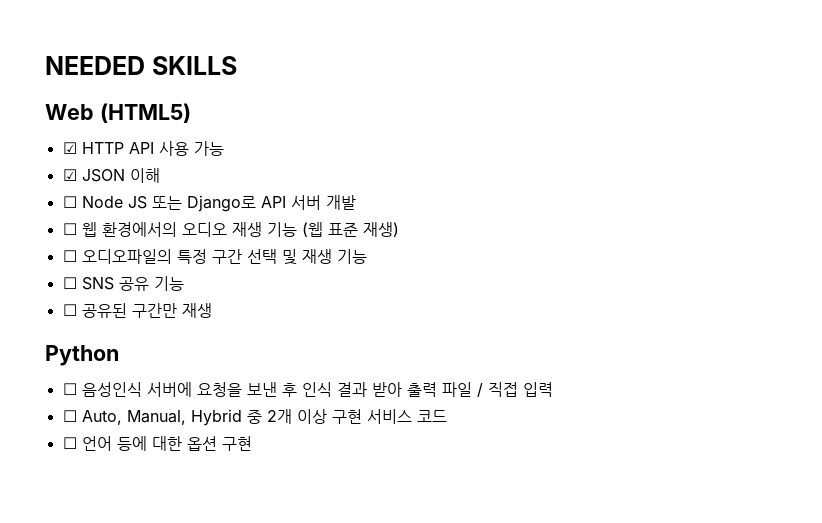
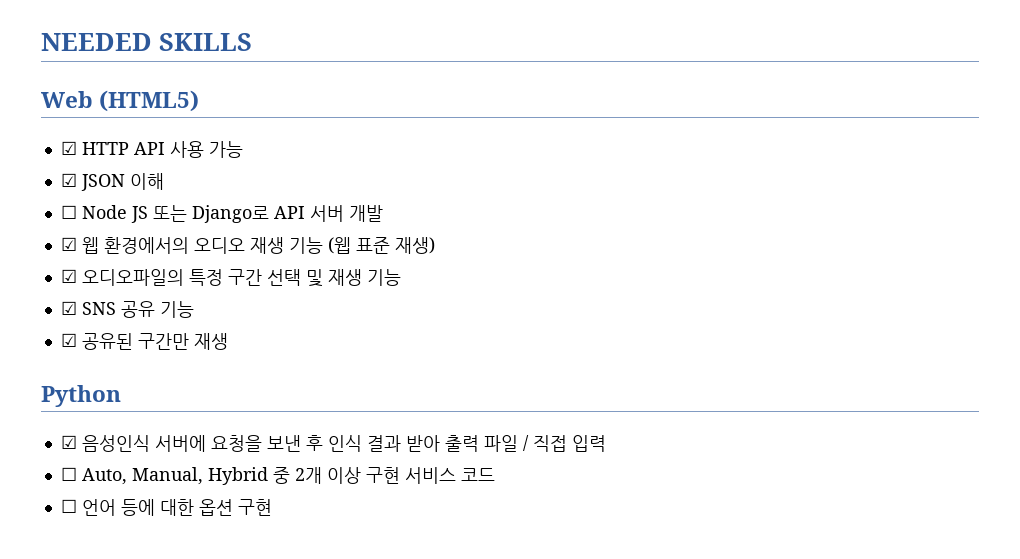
[62,223,77,235] ☐ -> [60,237,77,251] ☑
[62,250,77,262] ☐ -> [60,269,77,283] ☑
[62,277,77,289] ☐ -> [60,301,77,315] ☑
[62,304,77,316] ☐ -> [60,333,77,347] ☑
[62,383,77,395] ☐ -> [60,435,77,449] ☑

